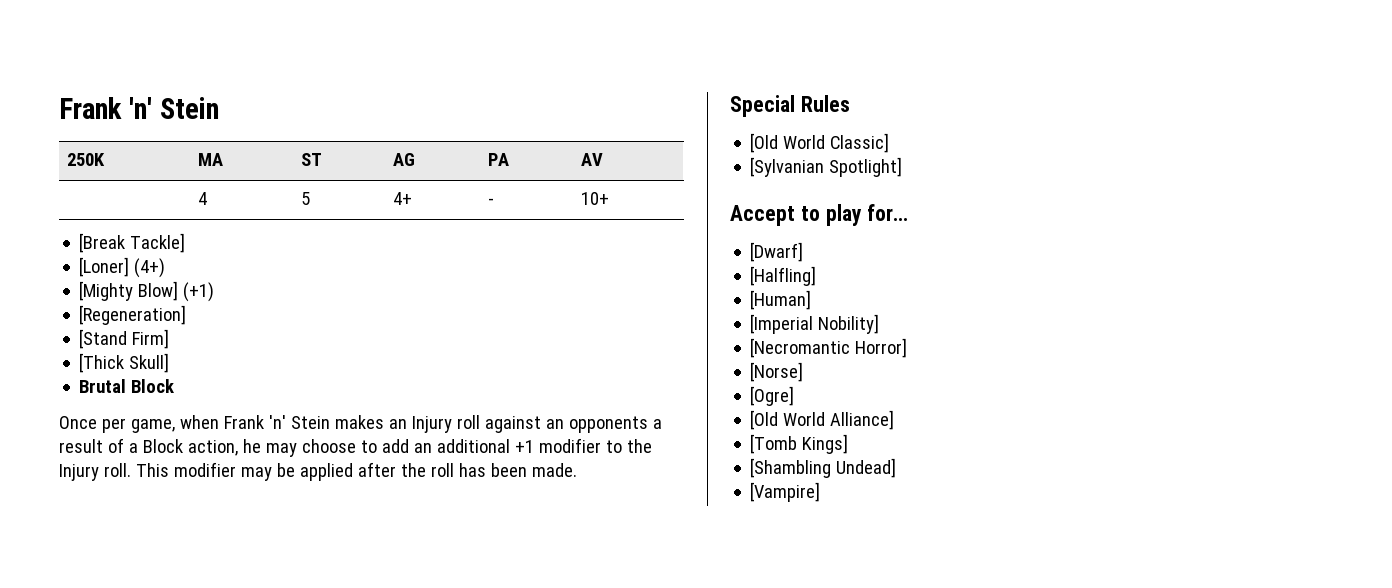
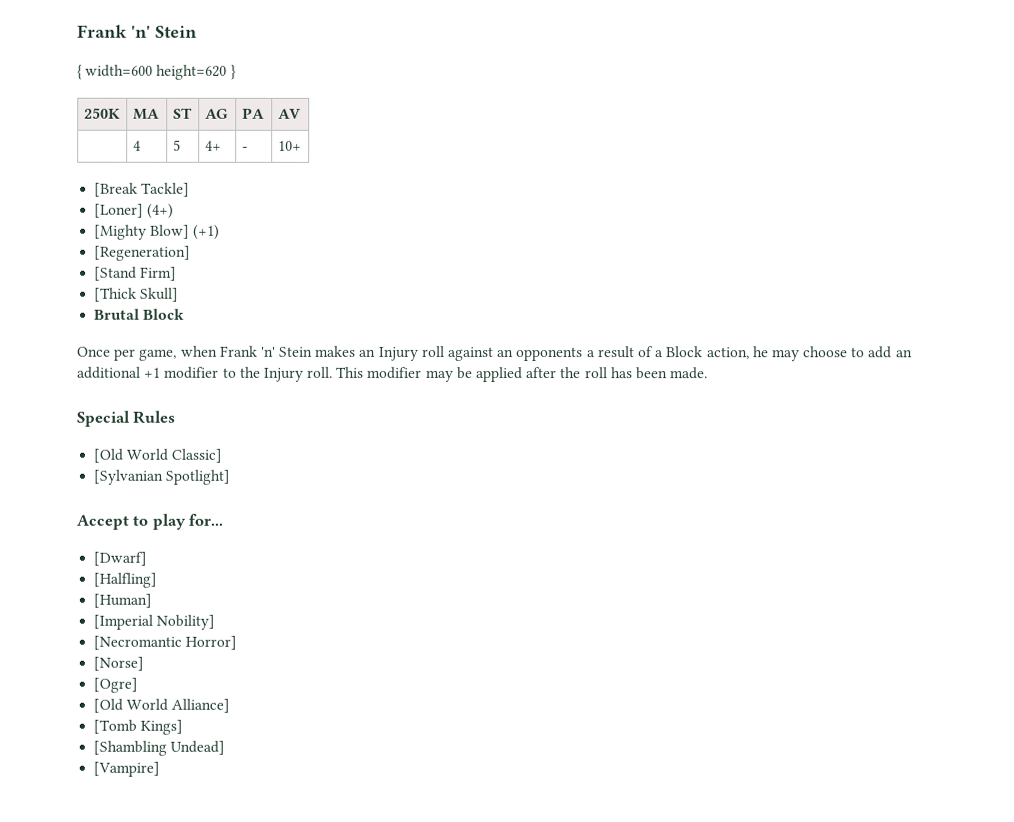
[59,97,219,119] Frank 'n' Stein -> [77,24,197,38] [77,64,237,80] Frank 'n' Stein // { width=600 height=620 }

